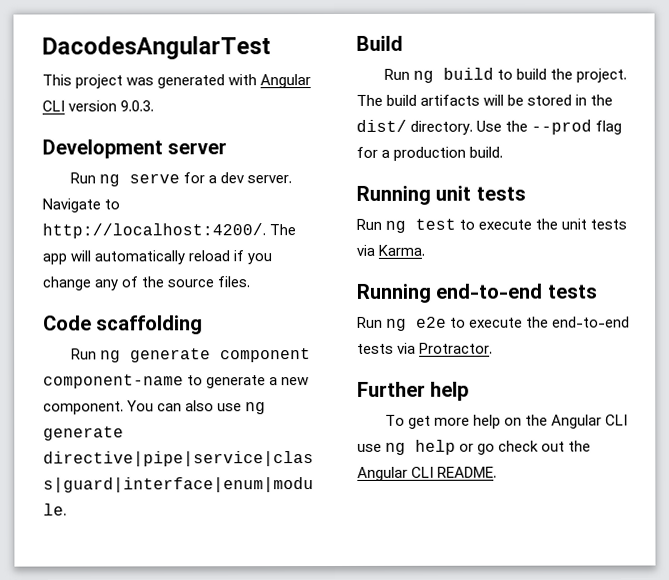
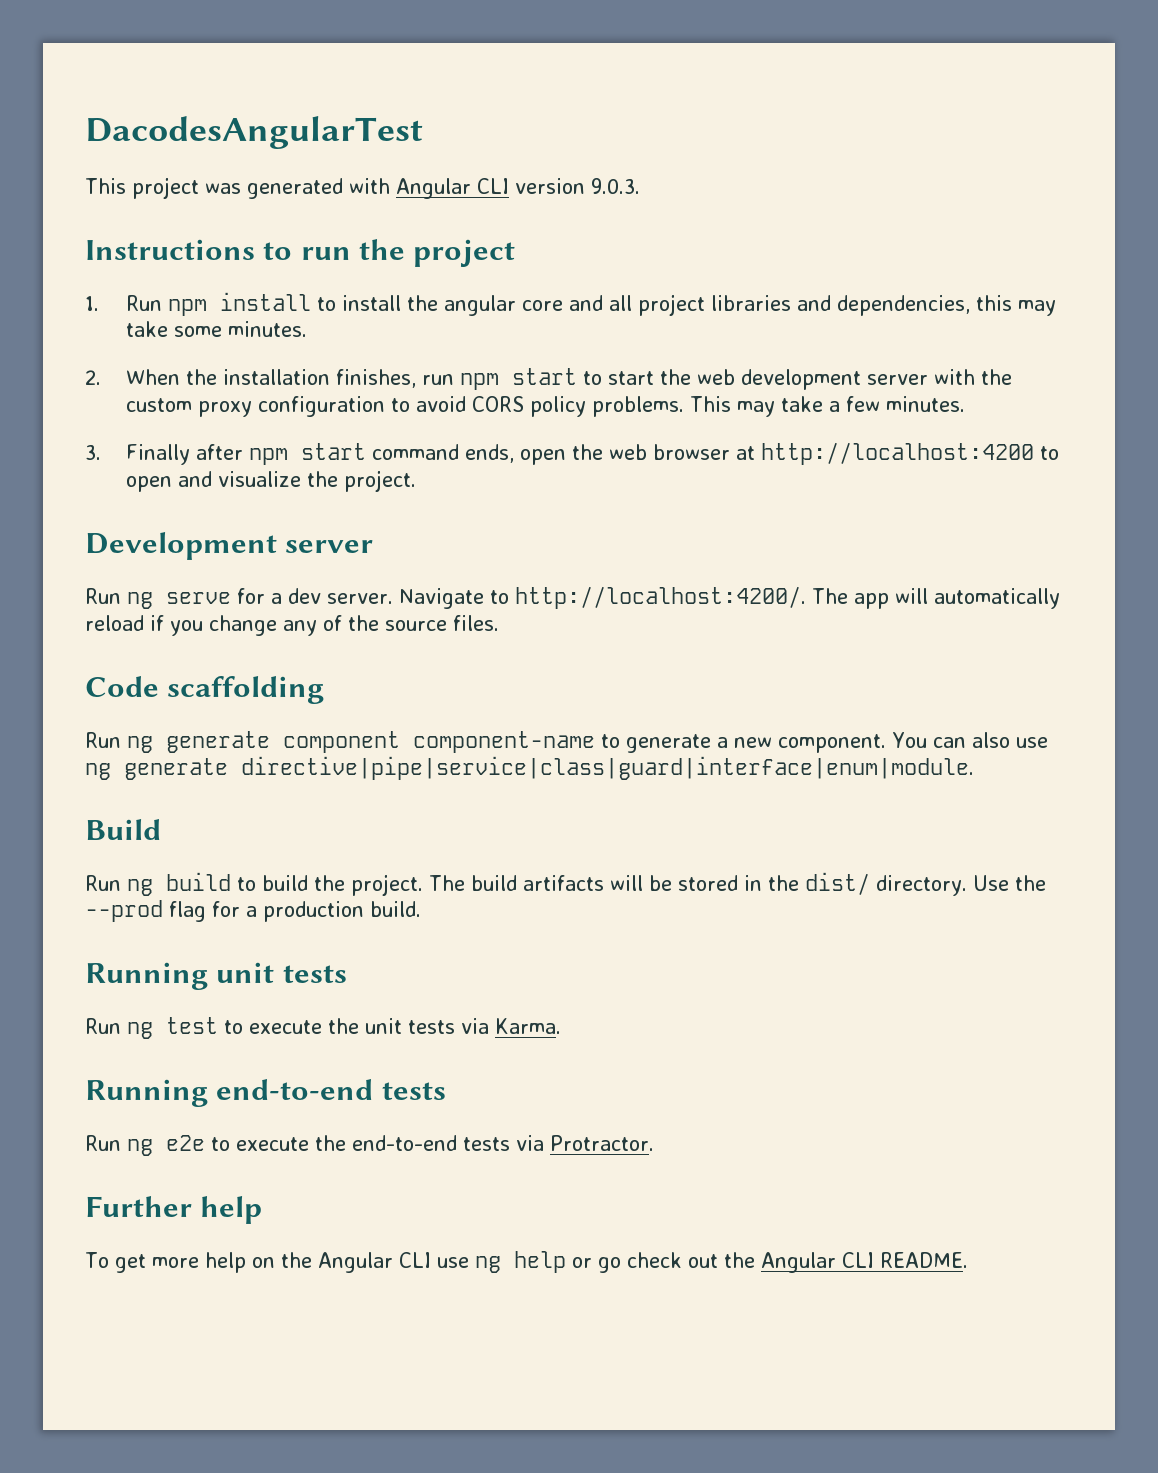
(155, 106) none -> [85,239,516,267] [85,292,1057,316] [126,321,308,337] [85,368,1013,390] [126,396,966,417] [85,442,1060,465] [126,470,417,492] // Instructions to run the project // 1. Run npm install to install the angular core and all project libraries and dependencies, this may take some minutes. // 2. When the installation finishes, run npm start to start the web development server with the custom proxy configuration to avoid CORS policy problems. This may take a few minutes. // 3. Finally after npm start command ends, open the web browser at http://localhost:4200 to open and visualize the project.

